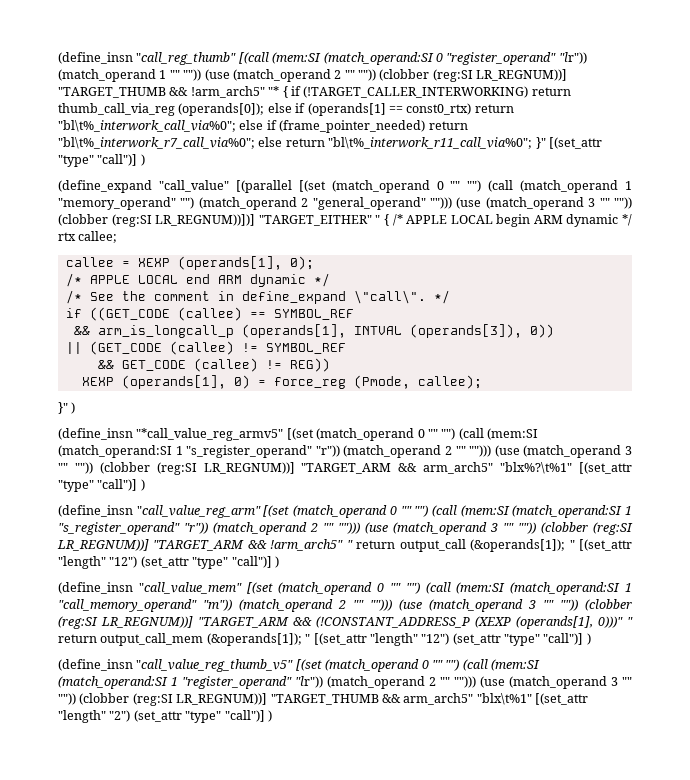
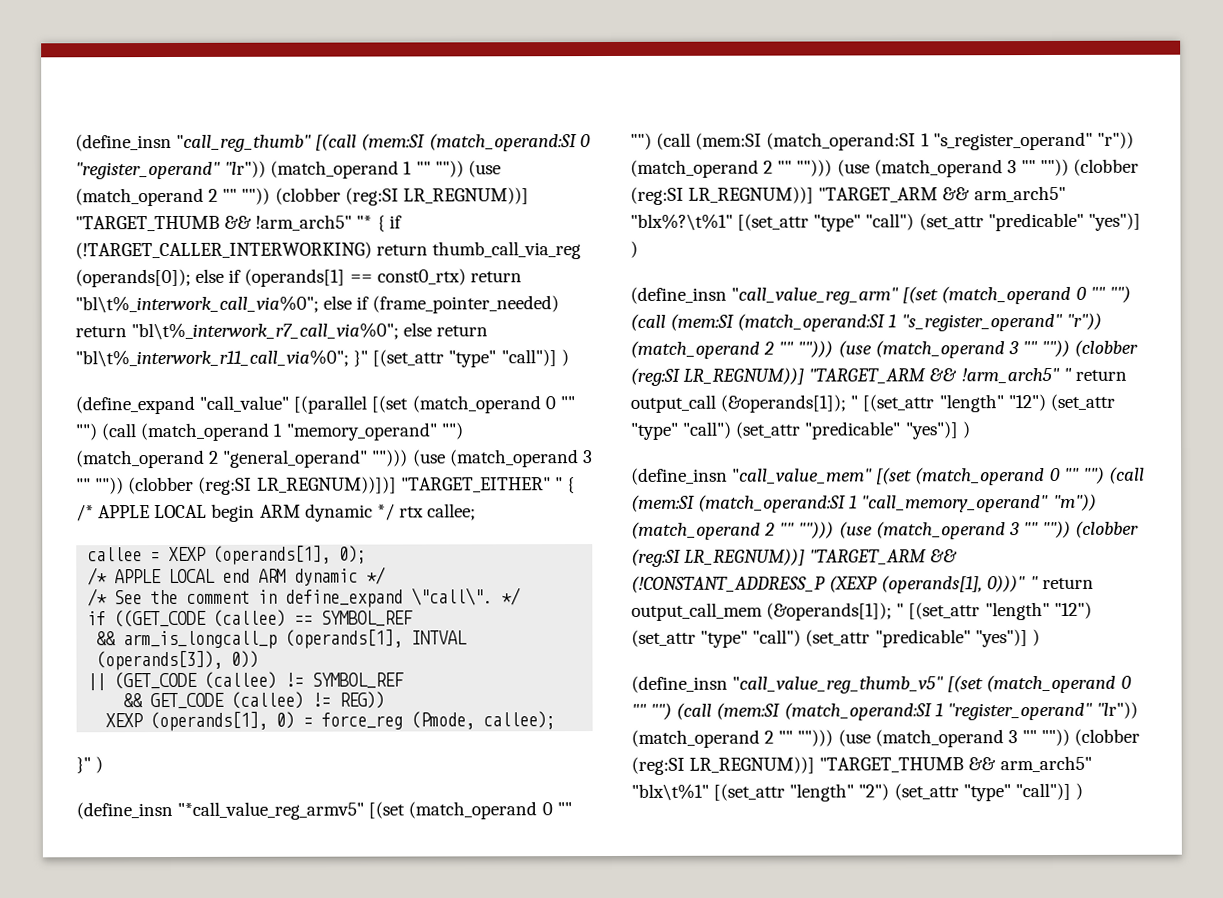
[97,479,138,491] "call")] -> [865,212,1141,232] "call") (set_attr "predicable" "yes")]
[231,556,272,568] "call")] -> [682,421,958,440] "call") (set_attr "predicable" "yes")]
[543,633,584,645] "call")] -> [752,629,1028,648] "call") (set_attr "predicable" "yes")]

